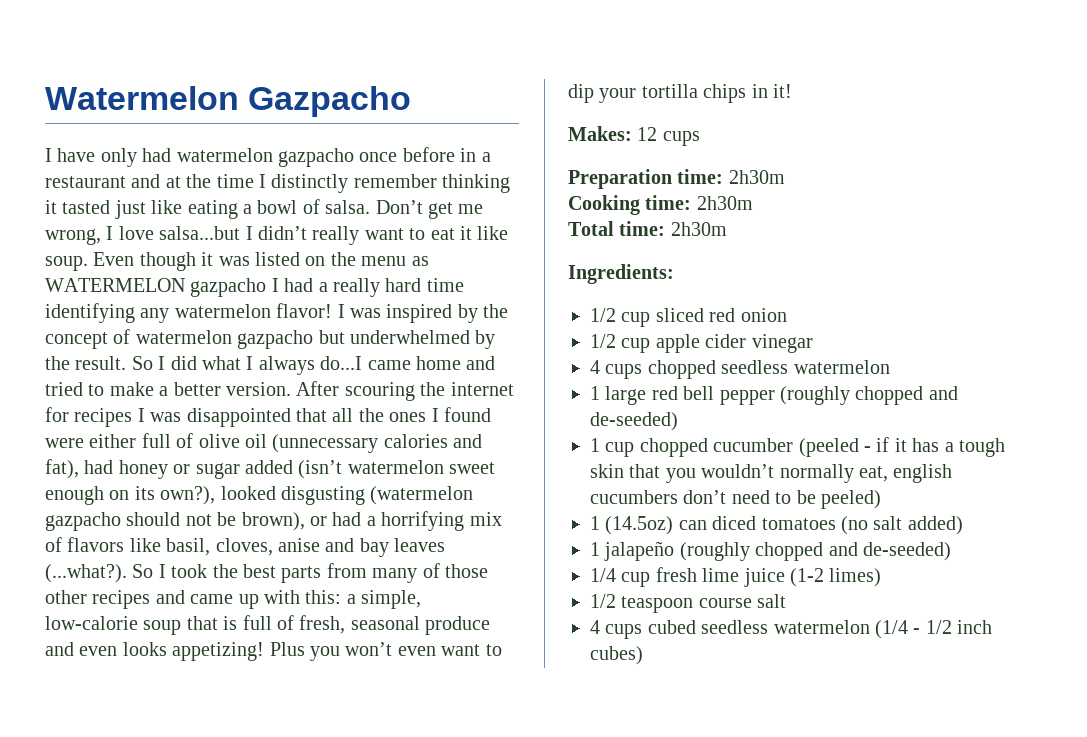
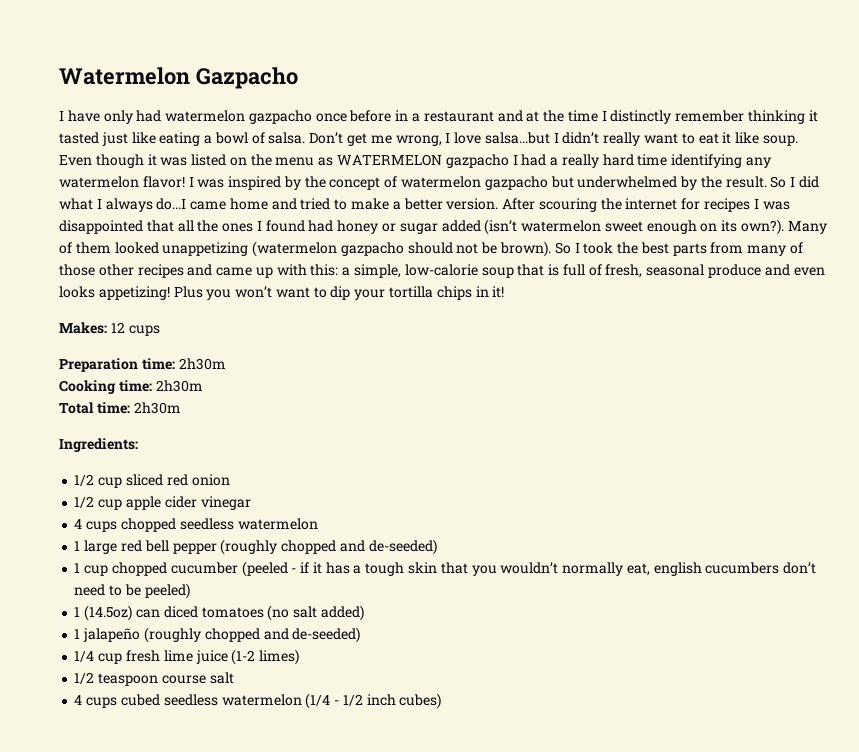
[45,433,483,453] [45,459,79,479] were either full of olive oil (unnecessary calories and fat), -> (305, 226) none
[160,486,365,505] own?), looked disgusting -> [741,219,827,235] [59,242,249,256] own?). Many of them looked unappetizing
[241,511,502,531] [45,537,446,557] [45,564,127,583] brown), or had a horrifying mix of flavors like basil, cloves, anise and bay leaves (...what?). -> [500,241,552,257] brown).
[397,646,436,656] even -> (273, 292) none

